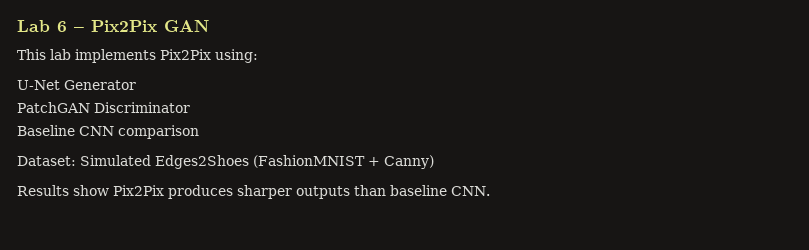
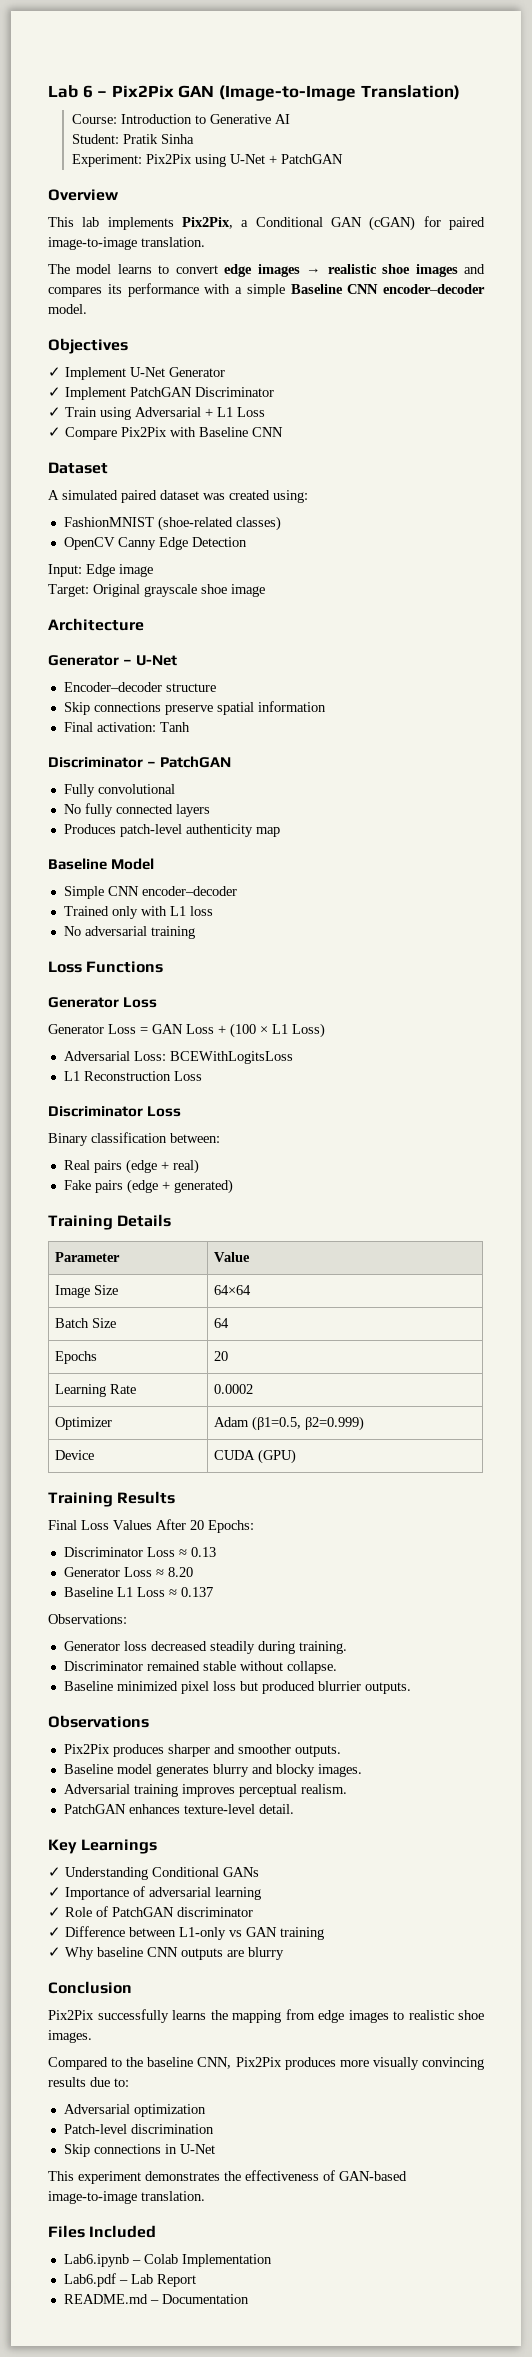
[17,49,258,63] // This lab implements Pix2Pix using: // -> [218,85,460,101] [71,114,290,124] [71,134,194,144] [71,154,343,167] [48,189,119,201] [48,216,485,231] [48,237,205,250] [48,264,485,277] [48,283,485,297] [48,304,87,314] [48,338,128,354] [48,367,126,380] (Image-to-Image Translation) // Course: Introduction to Generative AI // Student: Pratik Sinha // Experiment: Pix2Pix using U-Net + PatchGAN // Overview // This lab implements Pix2Pix, a Conditional GAN (cGAN) for paired image-to-image translation. // The model learns to convert edge images → realistic shoe images and compares its performance with a simple Baseline CNN encoder–decoder model. // Objectives // ✓ Implement
(136, 85) none -> [48,387,126,400] ✓ Implement
[17,125,199,139] [17,155,434,169] [17,185,490,199] Baseline CNN comparison // Dataset: Simulated Edges2Shoes (FashionMNIST + Canny) // Results show Pix2Pix produces sharper outputs than baseline CNN. -> [48,407,265,420] [48,427,283,440] [48,462,108,474] [48,490,308,503] [63,516,281,531] [63,537,247,550] [48,564,153,577] [48,584,265,597] [48,618,144,631] [48,655,178,666] [63,682,216,692] [63,701,326,715] [63,722,190,732] [48,756,232,768] [63,784,175,797] [63,803,210,817] [63,824,280,837] [48,858,155,870] [63,886,237,899] [63,906,213,919] [63,926,195,939] [48,961,164,973] [48,997,158,1008] [48,1023,325,1038] [63,1051,293,1064] [63,1071,202,1081] [48,1106,182,1117] [48,1132,220,1146] [63,1159,199,1174] [63,1179,233,1194] [48,1214,172,1230] [54,1252,120,1262] [213,1252,250,1262] [54,1285,118,1298] [213,1285,251,1295] [54,1318,116,1328] [213,1318,229,1328] [54,1351,97,1364] [213,1351,228,1361] [54,1384,136,1397] [213,1384,253,1394] [54,1417,112,1430] [213,1416,364,1431] [54,1450,94,1460] [213,1449,296,1464] [48,1491,176,1507] [48,1519,254,1533] [63,1547,216,1557] [63,1567,193,1577] [63,1587,213,1597] [48,1614,127,1624] [63,1641,347,1654] [63,1661,337,1674] [63,1681,411,1694] [48,1715,149,1728] [63,1744,341,1757] [63,1764,362,1777] [63,1784,347,1797] [63,1804,294,1814] [48,1839,158,1854] [48,1867,259,1880] [48,1886,261,1900] [48,1906,253,1917] [48,1926,324,1940] [48,1947,284,1960] [48,1981,132,1994] [48,2009,484,2023] [48,2030,92,2043] [48,2057,484,2070] [48,2077,129,2087] [63,2104,206,2117] [63,2124,214,2134] [63,2144,215,2157] [48,2170,407,2184] [48,2191,205,2204] [48,2225,157,2238] [63,2254,272,2267] [63,2273,196,2287] [63,2294,249,2304] ✓ Train using Adversarial + L1 Loss // ✓ Compare Pix2Pix with Baseline CNN // Dataset // A simulated paired dataset was created using: // FashionMNIST (shoe-related classes) // OpenCV Canny Edge Detection // Input: Edge image // Target: Original grayscale shoe image // Architecture // Generator – U-Net // Encoder–decoder structure // Skip connections preserve spatial information // Final activation: Tanh // Discriminator – PatchGAN // Fully convolutional // No fully connected layers // Produces patch-level authenticity map // Baseline Model // Simple CNN encoder–decoder // Trained only with L1 loss // No adversarial training // Loss Functions // Generator Loss // Generator Loss = GAN Loss + (100 × L1 Loss) // Adversarial Loss: BCEWithLogitsLoss // L1 Reconstruction Loss // Discriminator Loss // Binary classification between: // Real pairs (edge + real) // Fake pairs (edge + generated) // Training Details // Parameter | Value // Image Size | 64×64 // Batch Size | 64 // Epochs | 20 // Learning Rate | 0.0002 // Optimizer | Adam (β1=0.5, β2=0.999) // Device | CUDA (GPU) // Training Results // Final Loss Values After 20 Epochs: // Discriminator Loss ≈ 0.13 // Generator Loss ≈ 8.20 // Baseline L1 Loss ≈ 0.137 // Observations: // Generator loss decreased steadily during training. // Discriminator remained stable without collapse. // Baseline minimized pixel loss but produced blurrier outputs. // Observations // Pix2Pix produces sharper and smoother outputs. // Baseline model generates blurry and blocky images. // Adversarial training improves perceptual realism. // PatchGAN enhances texture-level detail. // Key Learnings // ✓ Understanding Conditional GANs // ✓ Importance of adversarial learning // ✓ Role of PatchGAN discriminator // ✓ Difference between L1-only vs GAN training // ✓ Why baseline CNN outputs are blurry // Conclusion // Pix2Pix successfully learns the mapping from edge images to realistic shoe images. // Compared to the baseline CNN, Pix2Pix produces more visually convincing results due to: // Adversarial optimization // Patch-level discrimination // Skip connections in U-Net // This experiment demonstrates the effectiveness of GAN-based image-to-image translation. // Files Included // Lab6.ipynb – Colab Implementation // Lab6.pdf – Lab Report // README.md – Documentation

